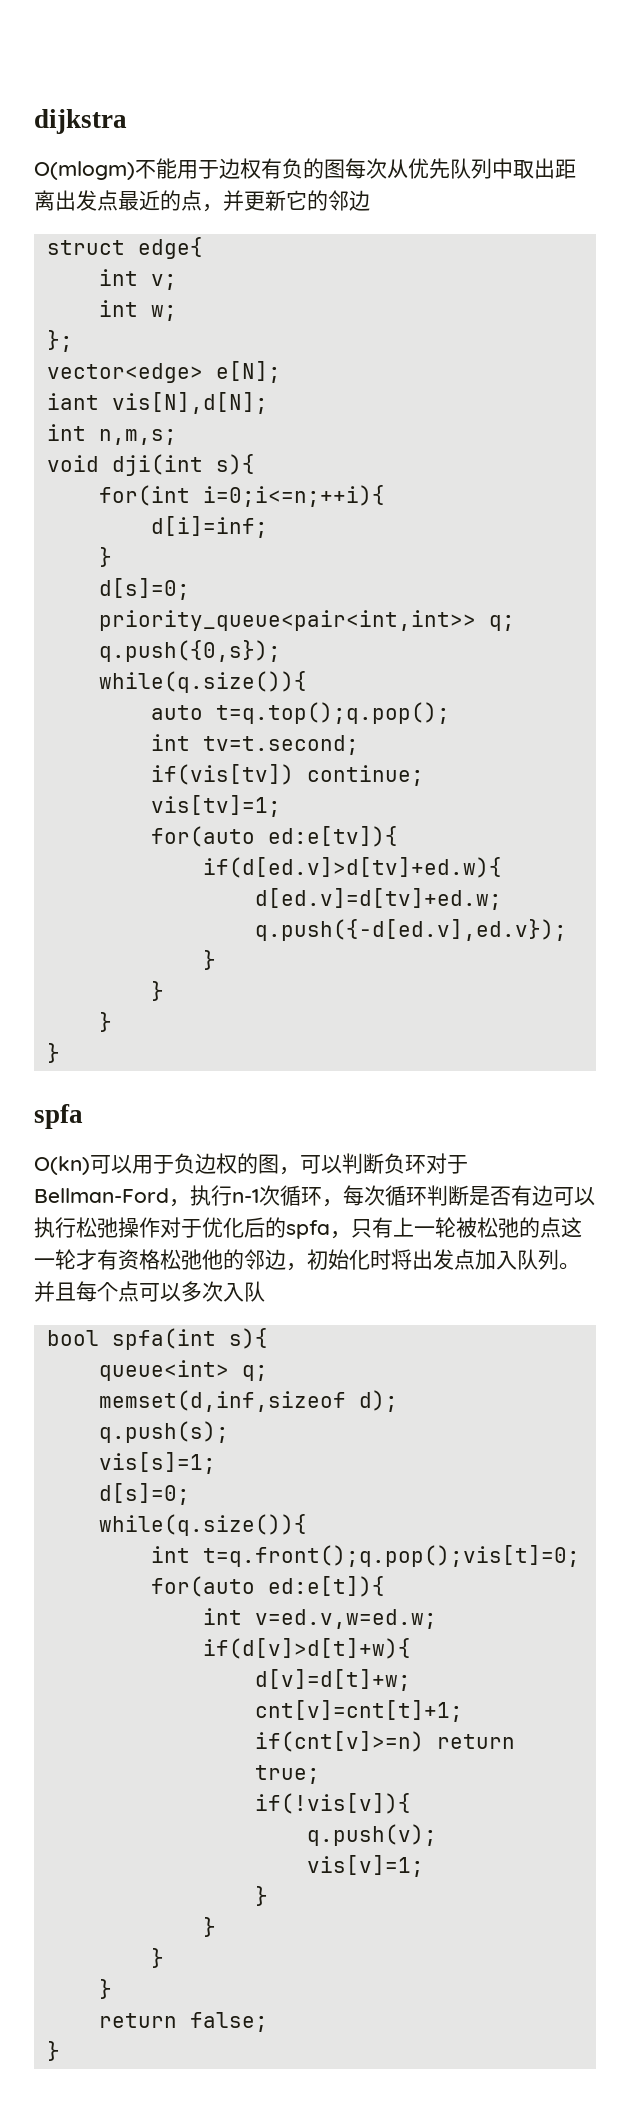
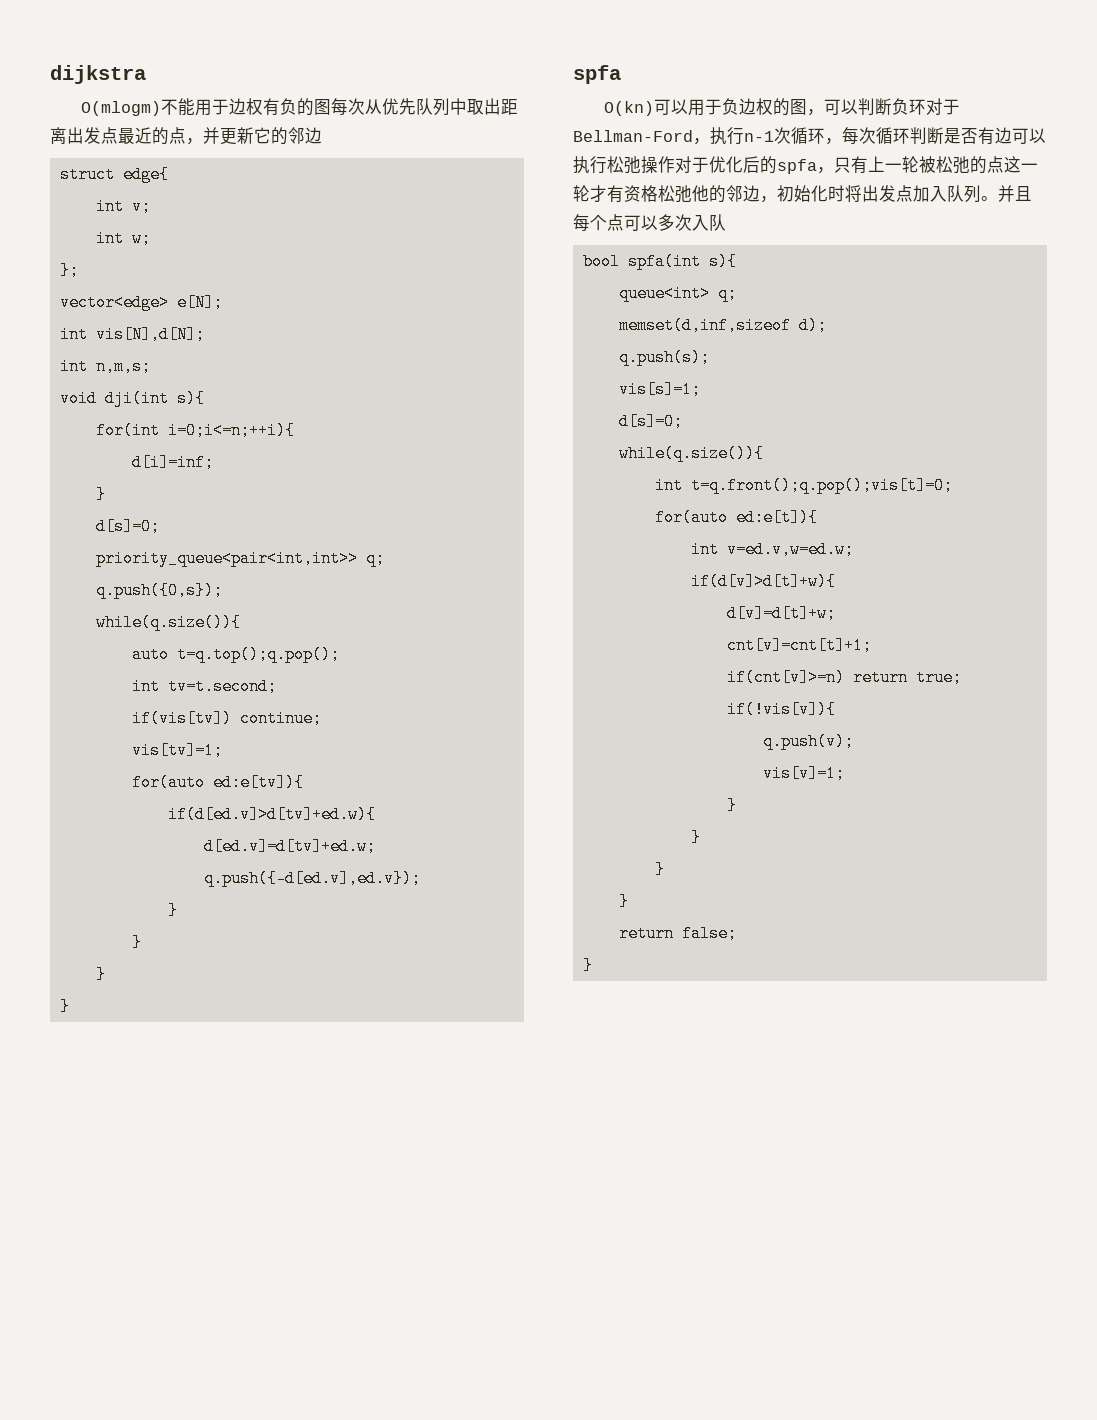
[46,393,99,410] iant -> [59,326,88,343] int

